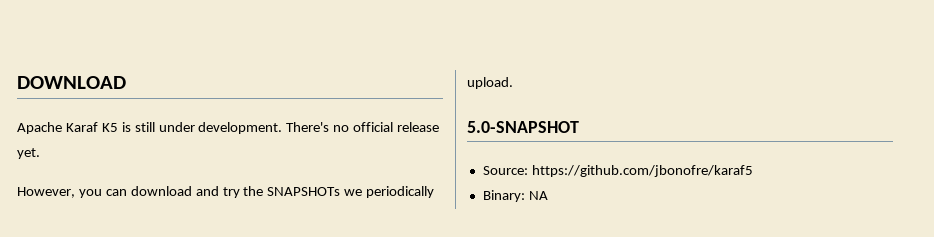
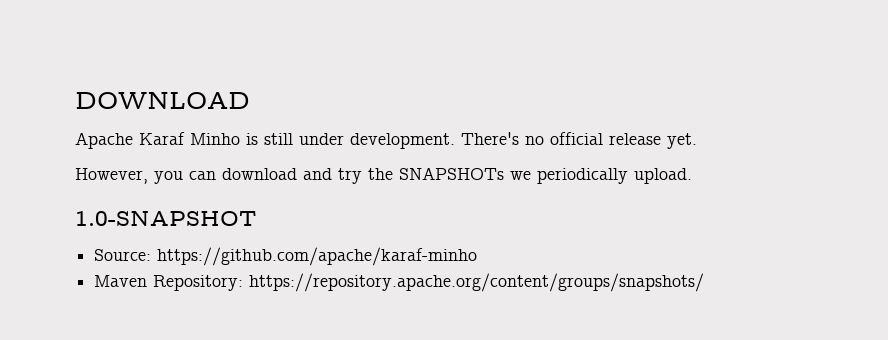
[101,123,118,132] K5 -> [190,133,240,145] Minho
[467,121,579,133] 5.0-SNAPSHOT -> [75,211,256,226] 1.0-SNAPSHOT
[531,165,753,177] [482,190,548,202] https://github.com/jbonofre/karaf5 // Binary: NA -> [157,247,478,266] [94,273,705,292] https://github.com/apache/karaf-minho // Maven Repository: https://repository.apache.org/content/groups/snapshots/

